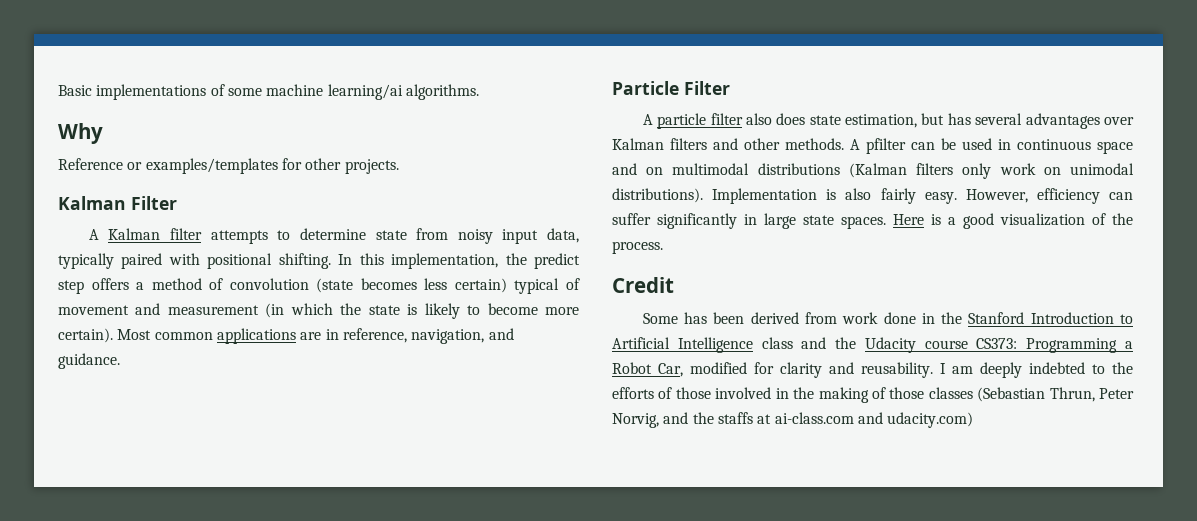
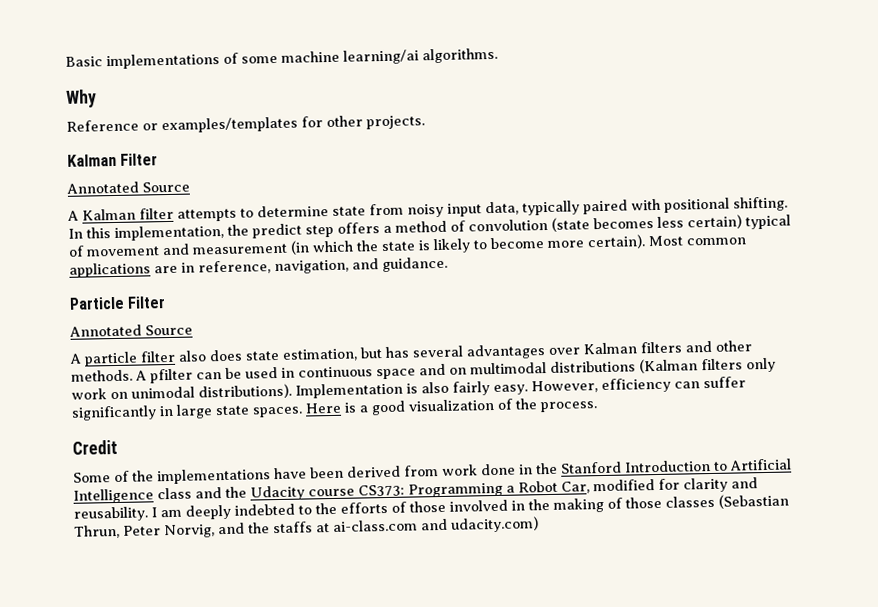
(177, 203) none -> [66,181,190,194] // Annotated Source
(730, 88) none -> [69,324,193,337] // Annotated Source
[684,312,708,324] has -> [114,467,307,485] of the implementations have

